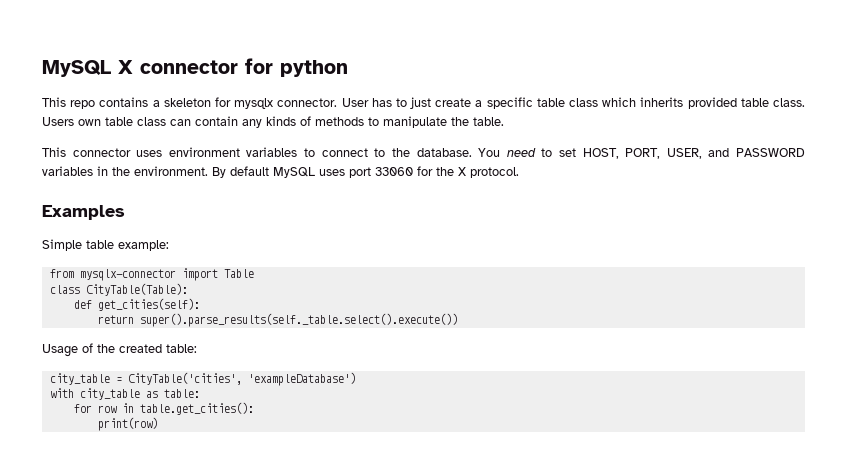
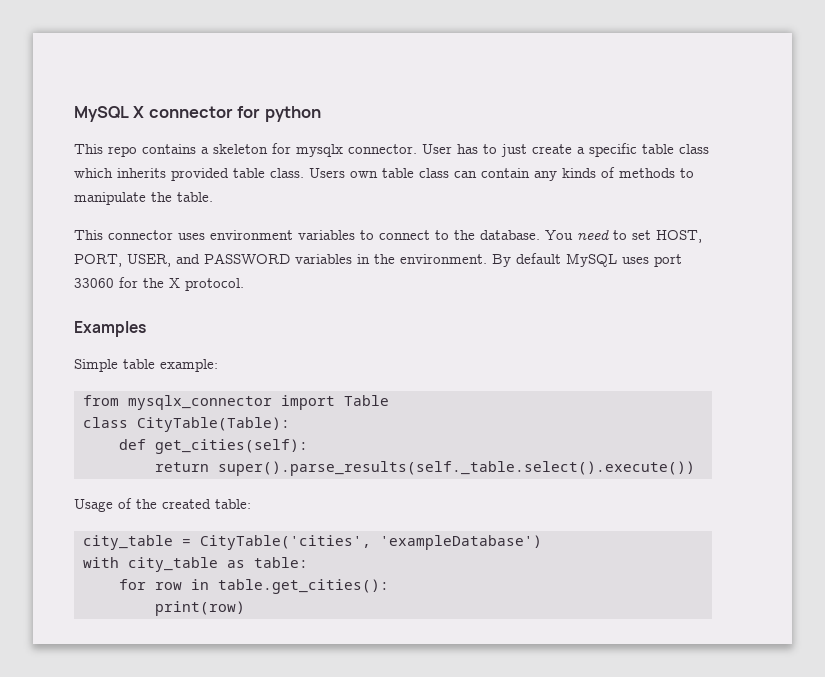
[79,269,176,281] mysqlx-connector -> [128,395,272,410] mysqlx_connector

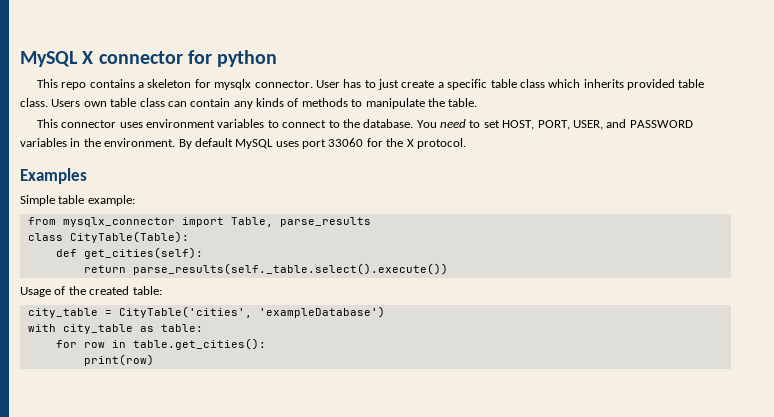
[344,395,389,406] Table -> [230,217,371,227] Table, parse_results
[218,461,695,476] super().parse_results(self._table.select().execute()) -> [132,263,448,275] parse_results(self._table.select().execute())

